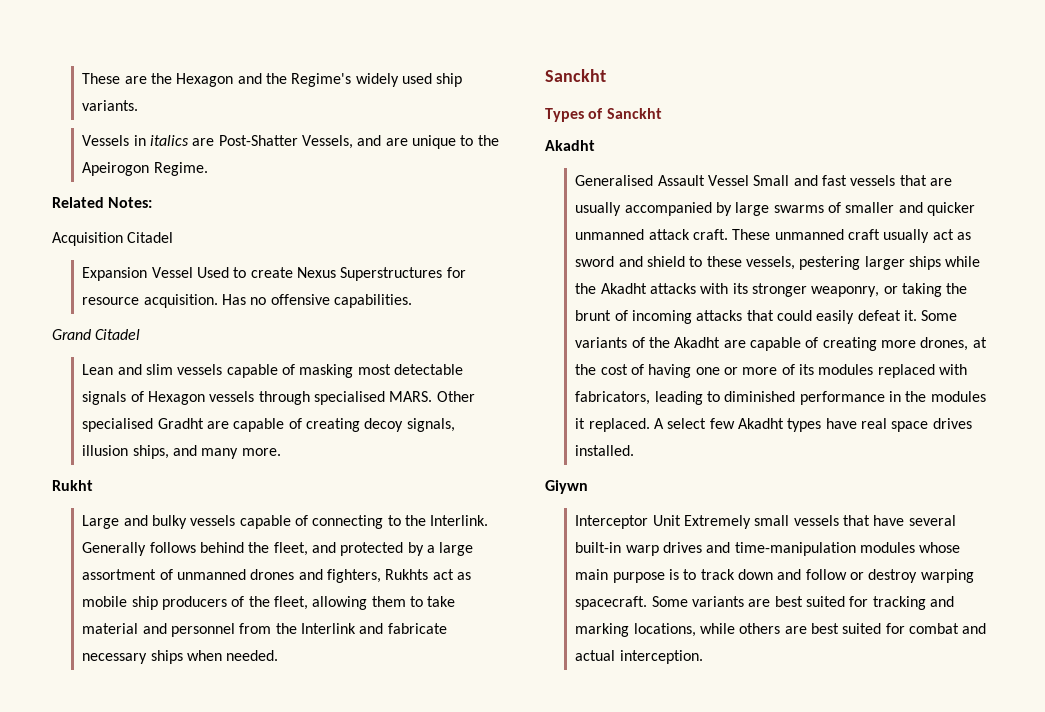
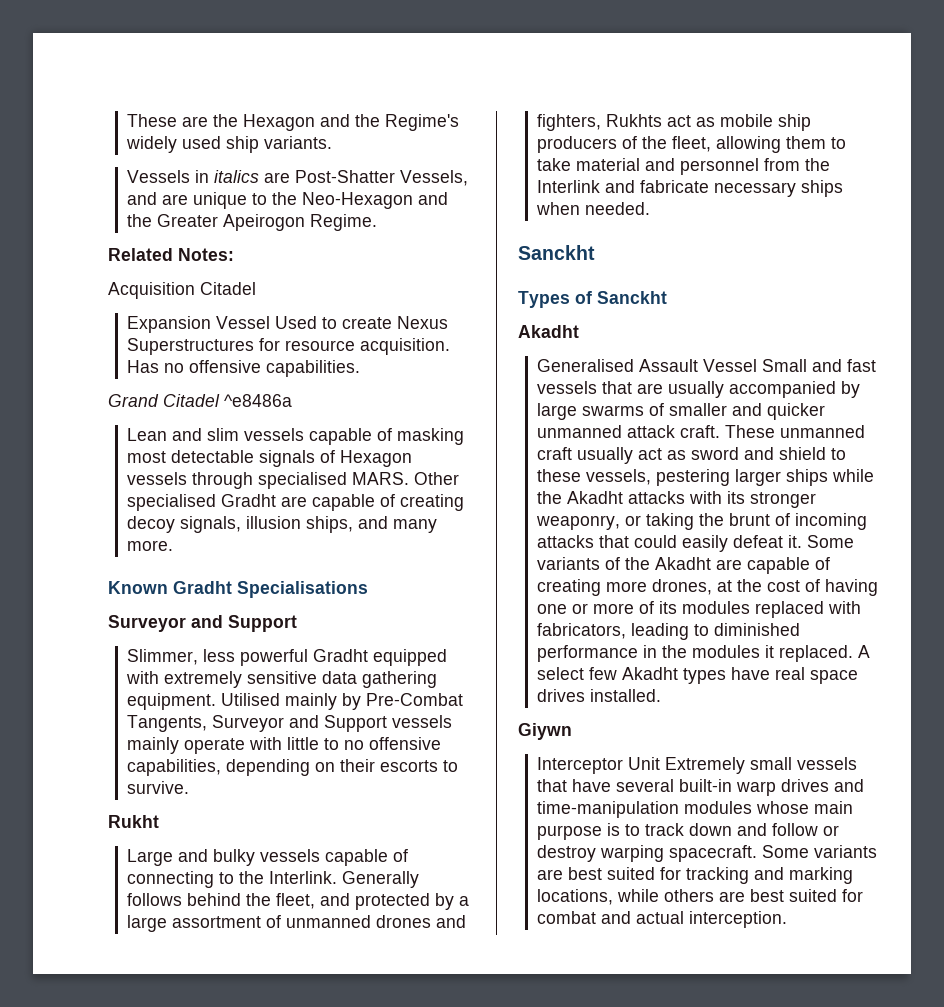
(499, 140) none -> [302,192,449,209] [127,214,219,227] Neo-Hexagon and the Greater
(141, 334) none -> [224,394,292,407] ^e8486a
(281, 452) none -> [108,581,368,598] [108,615,297,632] [127,649,448,666] [126,671,438,688] [127,693,464,710] [127,715,453,732] [127,737,442,754] [127,759,459,776] [127,781,190,794] // Known Gradht Specialisations // Surveyor and Support // Slimmer, less powerful Gradht equipped with extremely sensitive data gathering equipment. Utilised mainly by Pre-Combat Tangents, Surveyor and Support vessels mainly operate with little to no offensive capabilities, depending on their escorts to survive.

